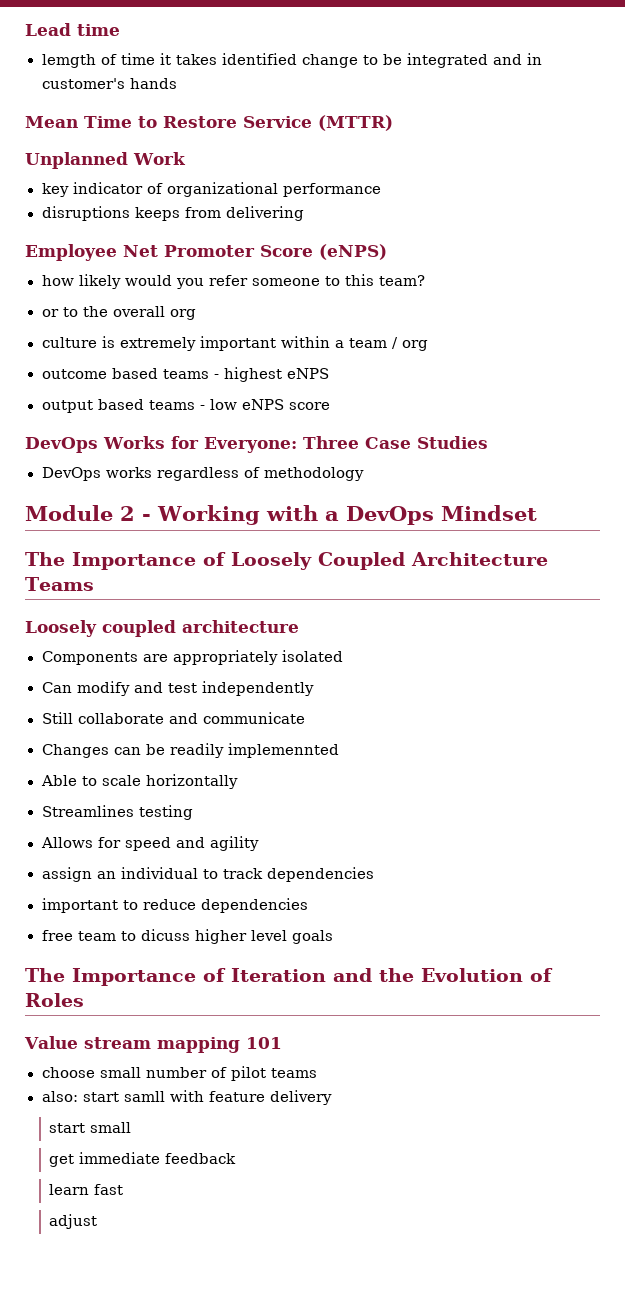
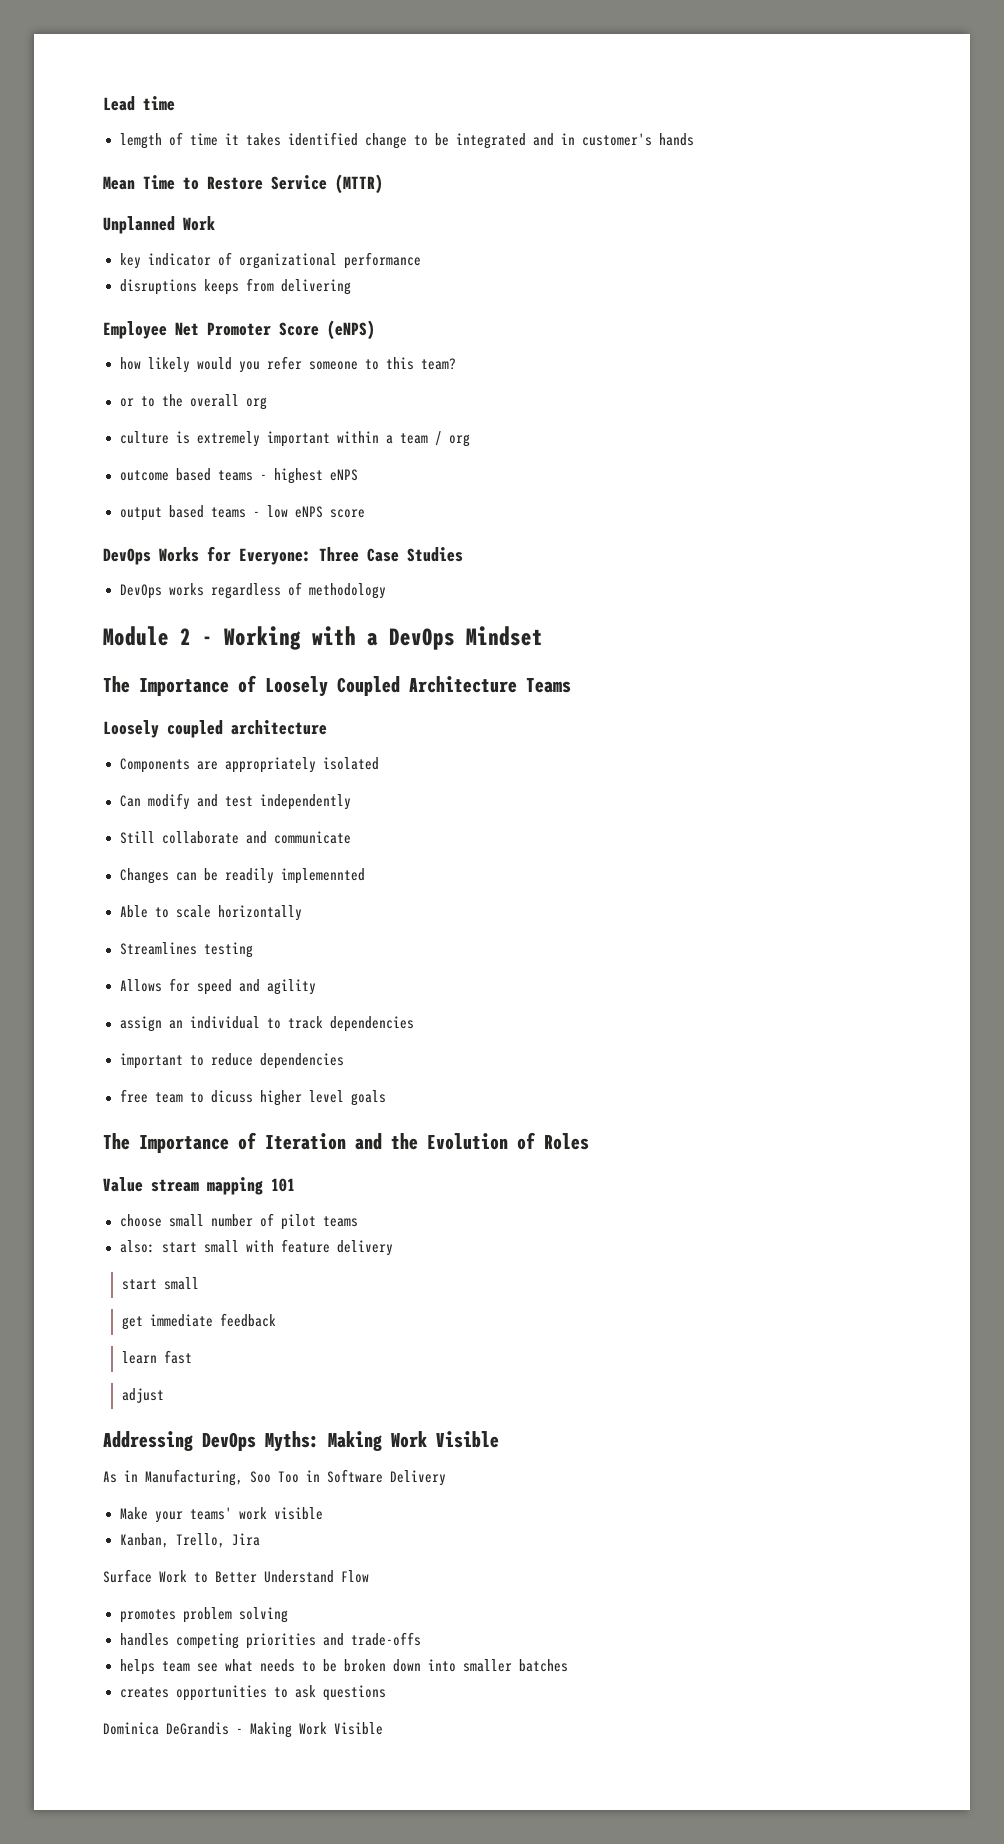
[123,1091,165,1102] samll -> [203,1240,239,1253] small
(98, 1221) none -> [103,1431,499,1452] [103,1469,446,1486] [119,1507,323,1523] [119,1533,260,1548] [103,1569,369,1583] [119,1607,288,1623] [119,1632,421,1649] [119,1659,568,1675] [119,1685,386,1701] [103,1722,383,1738] // Addressing DevOps Myths: Making Work Visible // As in Manufacturing, Soo Too in Software Delivery // Make your teams' work visible // Kanban, Trello, Jira // Surface Work to Better Understand Flow // promotes problem solving // handles competing priorities and trade-offs // helps team see what needs to be broken down into smaller batches // creates opportunities to ask questions // Dominica DeGrandis - Making Work Visible

